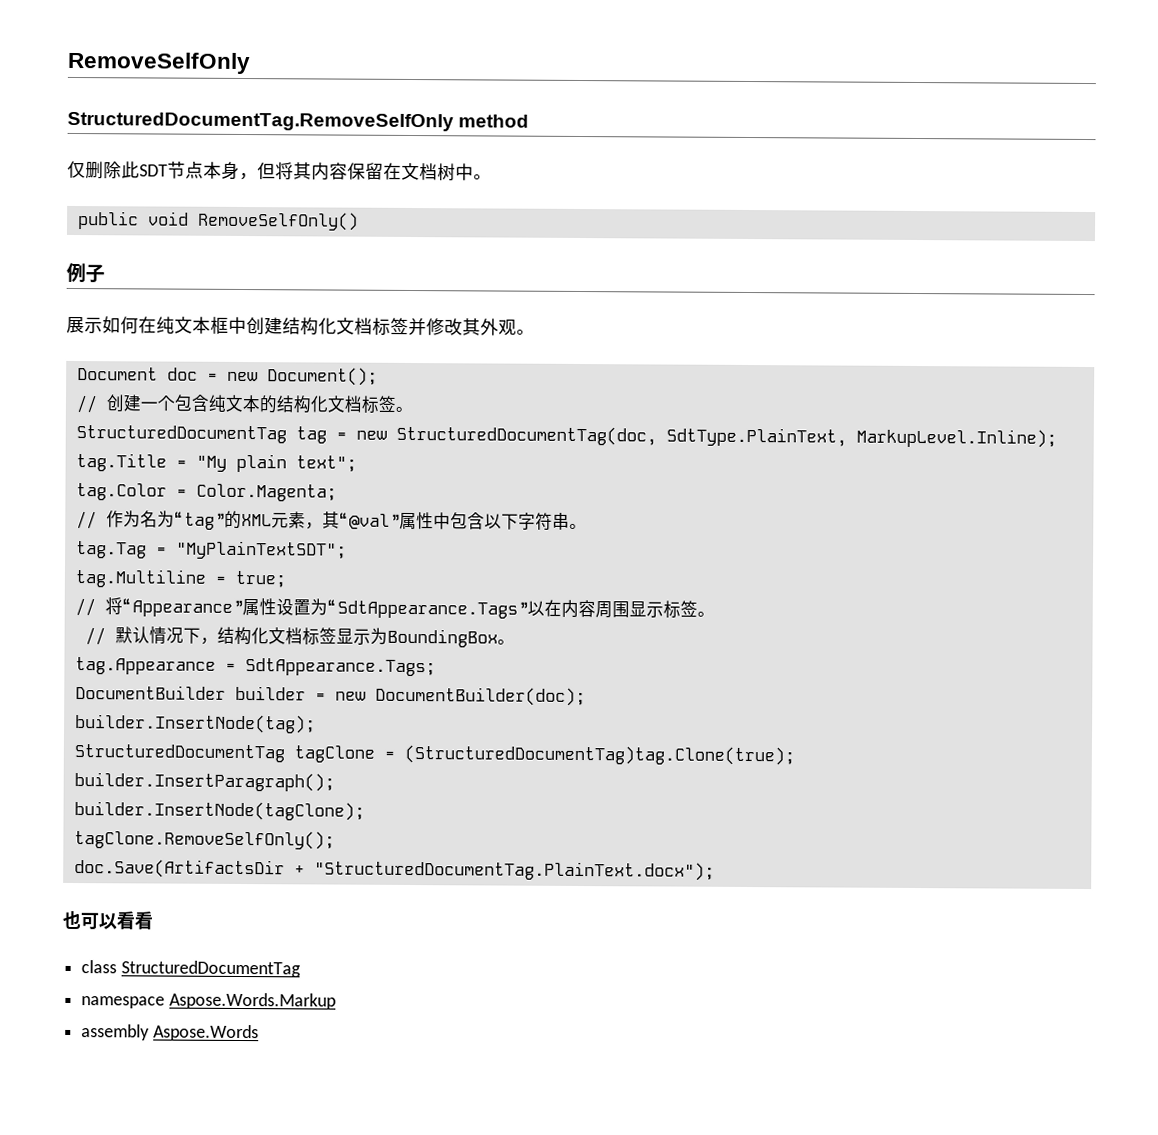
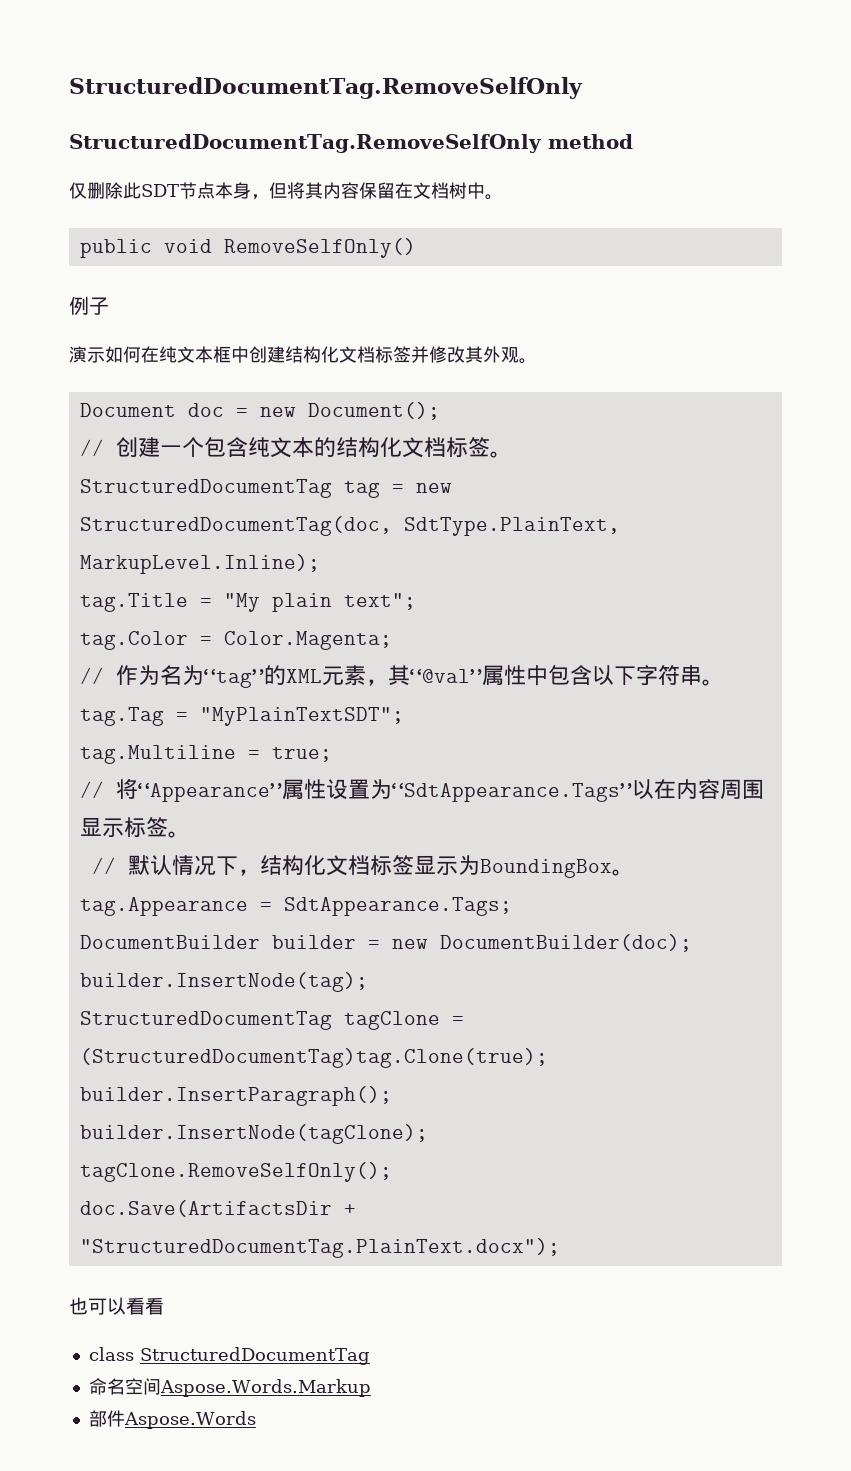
[67,51,251,75] RemoveSelfOnly -> [69,77,583,99] StructuredDocumentTag.RemoveSelfOnly
[66,316,85,334] 展 -> [69,346,87,363] 演
[81,996,166,1009] namespace -> [88,1378,161,1395] 命名空间
[81,1024,151,1041] assembly -> [88,1410,125,1427] 部件

